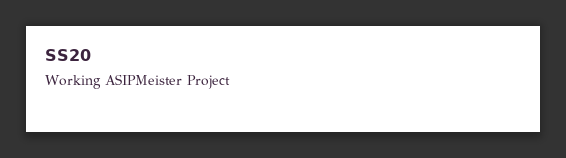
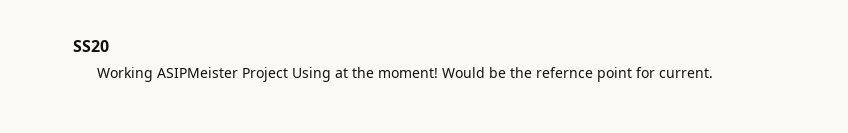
(230, 82) none -> [291,67,713,82] Using at the moment! Would be the refernce point for current.

